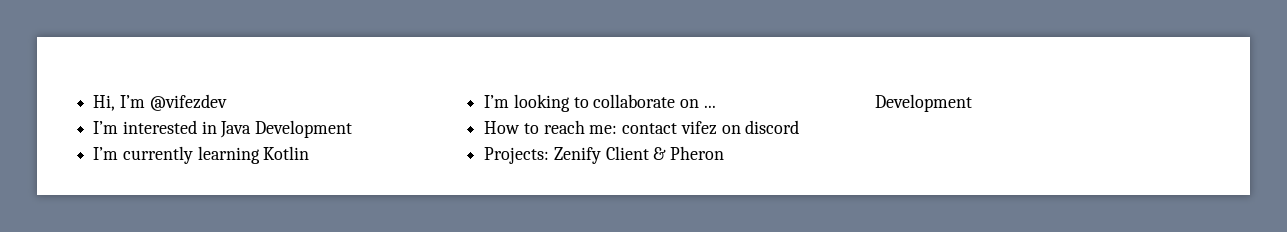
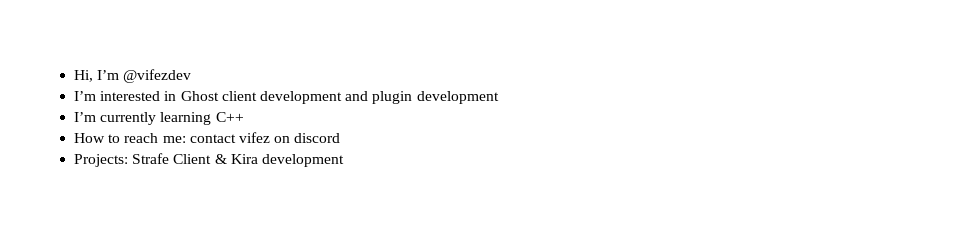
[220,120,353,138] [93,146,310,164] [484,94,716,112] Java Development // I’m currently learning Kotlin // I’m looking to collaborate on ... -> [180,91,499,104] [74,112,244,125] Ghost client development and plugin development // I’m currently learning C++
[553,147,601,164] Zenify -> [132,153,170,164] Strafe
[670,146,725,160] [875,94,973,112] Pheron Development -> [230,154,344,167] Kira development

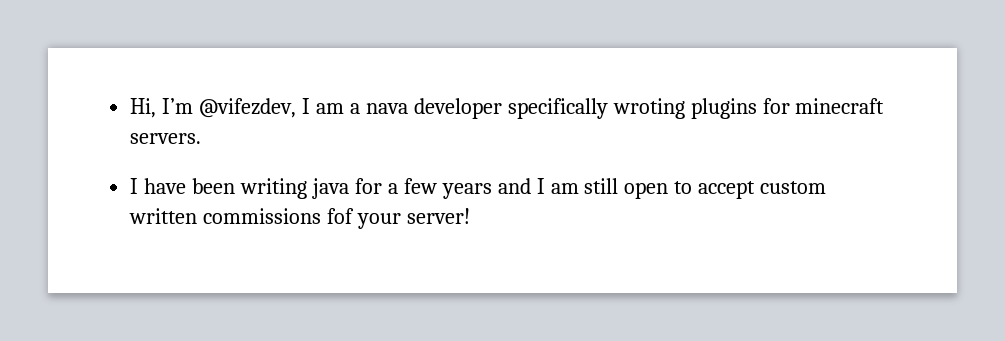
[123,69,192,83] [74,91,499,104] [74,112,244,125] [74,132,341,143] [74,153,344,167] @vifezdev // I’m interested in Ghost client development and plugin development // I’m currently learning C++ // How to reach me: contact vifez on discord // Projects: Strafe Client & Kira development -> [199,98,885,119] [130,133,202,144] [130,178,827,199] [129,208,470,229] @vifezdev, I am a nava developer specifically wroting plugins for minecraft servers. // I have been writing java for a few years and I am still open to accept custom written commissions fof your server!

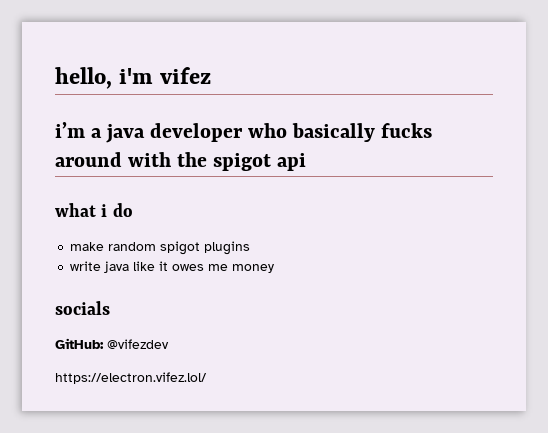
[130,98,885,119] [130,133,202,144] [130,178,827,199] [129,208,470,229] Hi, I’m @vifezdev, I am a nava developer specifically wroting plugins for minecraft servers. // I have been writing java for a few years and I am still open to accept custom written commissions fof your server! -> [55,67,212,89] [55,122,433,143] [55,152,307,171] [55,203,133,217] [70,241,251,255] [70,261,275,273] [55,301,110,315] [55,338,169,349] [55,372,207,384] hello, i'm vifez // i’m a java developer who basically fucks around with the spigot api // what i do // make random spigot plugins // write java like it owes me money // socials // GitHub: @vifezdev // https://electron.vifez.lol/

